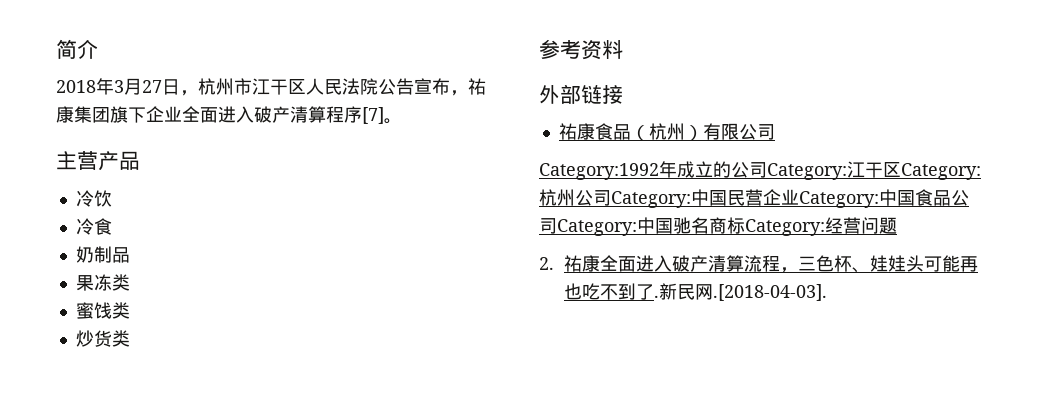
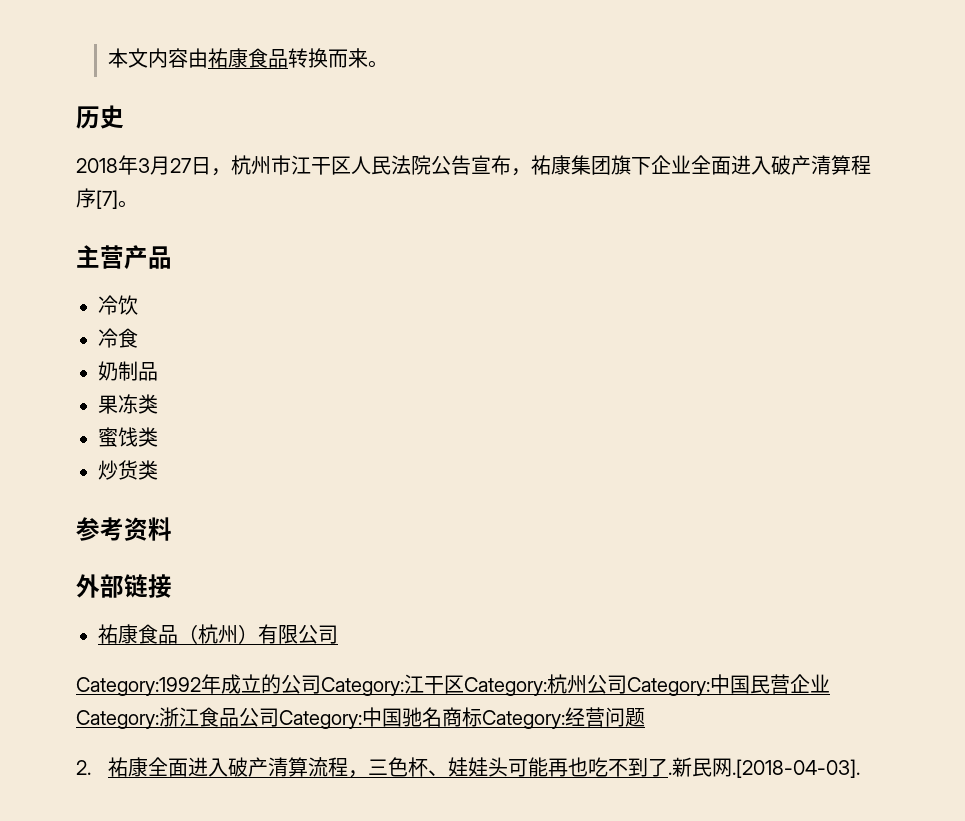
[56,39,98,59] 简介 -> [108,48,389,68] [76,105,124,129] 本文内容由祐康食品转换而来。 // 历史
[879,189,915,206] 中国 -> [159,707,199,727] 浙江

